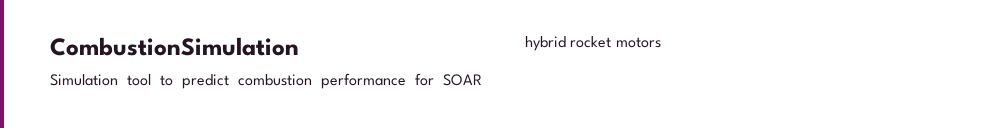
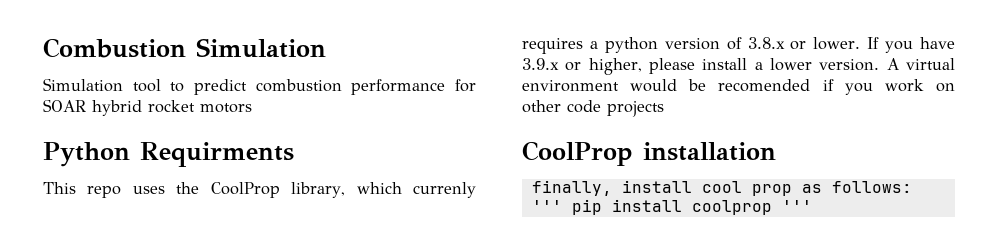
[50,37,299,56] CombustionSimulation -> [43,38,326,58] Combustion Simulation
(661, 42) none -> [43,142,294,167] [43,182,476,198] [522,37,955,54] [522,58,955,75] [522,79,956,95] [522,100,664,117] [522,141,776,166] [531,180,912,196] [531,199,812,215] // Python Requirments // This repo uses the CoolProp library, which currenly requires a python version of 3.8.x or lower. If you have 3.9.x or higher, please install a lower version. A virtual environment would be recomended if you work on other code projects // CoolProp installation // finally, install cool prop as follows: ''' pip install coolprop '''

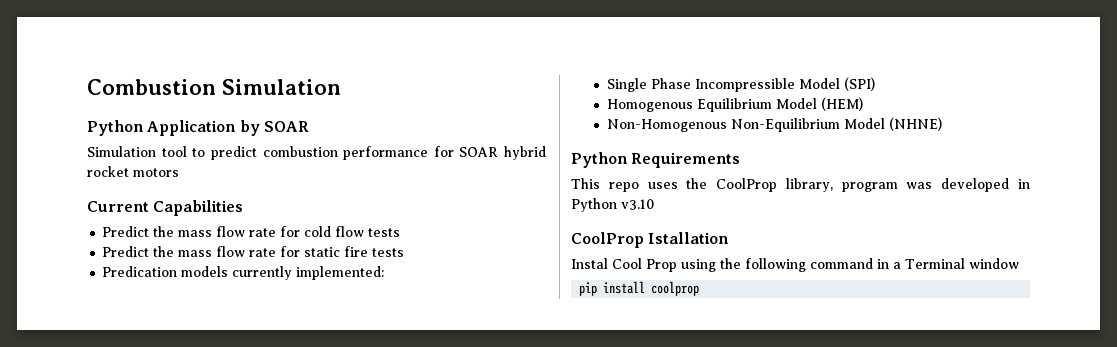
(326, 48) none -> [87,120,309,136] // Python Application by SOAR
[43,142,294,167] // Python Requirments -> [87,200,244,216] [102,226,401,237] [102,246,405,257] [102,266,385,280] [606,77,875,92] [606,97,863,112] [606,117,942,132] [571,152,741,168] // Current Capabilities // Predict the mass flow rate for cold flow tests // Predict the mass flow rate for static fire tests // Predication models currently implemented: // Single Phase Incompressible Model (SPI) // Homogenous Equilibrium Model (HEM) // Non-Homogenous Non-Equilibrium Model (NHNE) // Python Requirements
[356,182,476,198] [522,37,955,54] [522,58,955,75] [522,79,956,95] [522,100,664,117] [522,141,776,166] [531,180,912,196] [531,200,562,212] which currenly requires a python version of 3.8.x or lower. If you have 3.9.x or higher, please install a lower version. A virtual environment would be recomended if you work on other code projects // CoolProp installation // finally, install cool prop as follows: ''' -> [841,178,1030,192] [571,198,654,212] [571,232,730,248] [571,258,1019,272] program was developed in Python v3.10 // CoolProp Istallation // Instal Cool Prop using the following command in a Terminal window //
[781,200,812,212] ''' -> (700, 288) none

